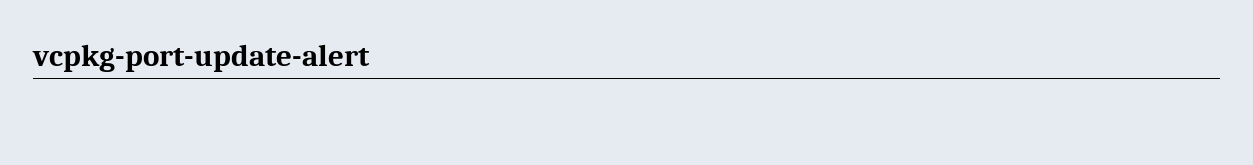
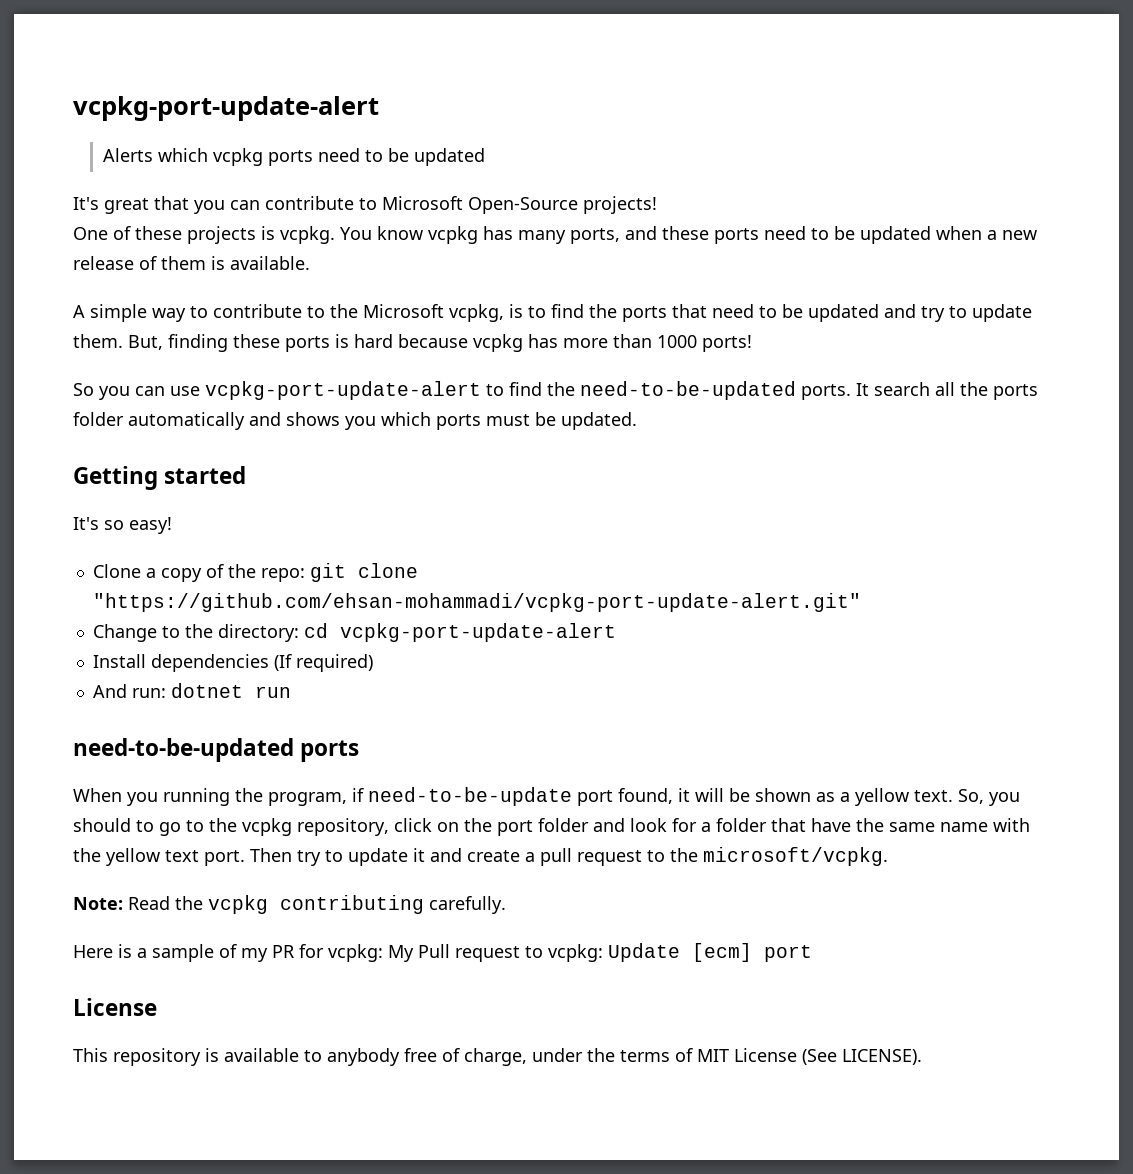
[32,44,370,72] vcpkg-port-update-alert -> [73,96,379,121] [103,148,486,166] [73,196,657,214] [73,226,1037,244] [73,256,310,270] [73,304,1032,322] [73,334,752,352] [73,381,1038,400] [73,412,637,430] [73,466,247,490] [73,517,172,534] [92,563,418,582] [92,593,861,612] [92,623,616,642] [92,654,373,672] [92,683,291,698] [73,738,360,762] [73,787,1020,806] [73,818,1030,836] [73,847,888,866] [73,895,506,914] [73,943,812,962] [73,998,157,1016] [73,1048,922,1066] vcpkg-port-update-alert // Alerts which vcpkg ports need to be updated // It's great that you can contribute to Microsoft Open-Source projects! // One of these projects is vcpkg. You know vcpkg has many ports, and these ports need to be updated when a new release of them is available. // A simple way to contribute to the Microsoft vcpkg, is to find the ports that need to be updated and try to update them. But, finding these ports is hard because vcpkg has more than 1000 ports! // So you can use vcpkg-port-update-alert to find the need-to-be-updated ports. It search all the ports folder automatically and shows you which ports must be updated. // Getting started // It's so easy! // Clone a copy of the repo: git clone "https://github.com/ehsan-mohammadi/vcpkg-port-update-alert.git" // Change to the directory: cd vcpkg-port-update-alert // Install dependencies (If required) // And run: dotnet run // need-to-be-updated ports // When you running the program, if need-to-be-update port found, it will be shown as a yellow text. So, you should to go to the vcpkg repository, click on the port folder and look for a folder that have the same name with the yellow text port. Then try to update it and create a pull request to the microsoft/vcpkg. // Note: Read the vcpkg contributing carefully. // Here is a sample of my PR for vcpkg: My Pull request to vcpkg: Update [ecm] port // License // This repository is available to anybody free of charge, under the terms of MIT License (See LICENSE).

